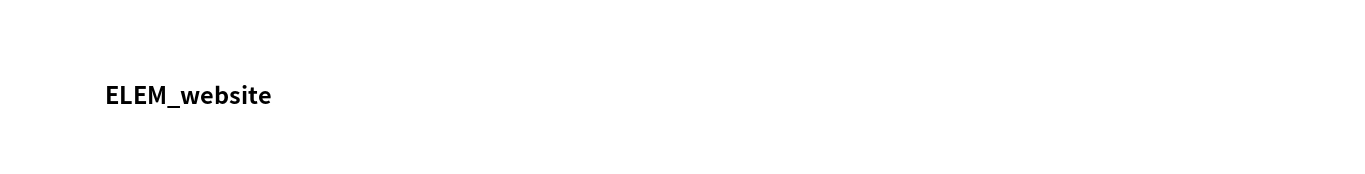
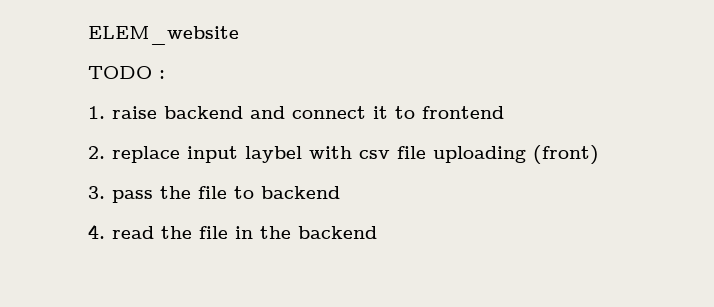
(272, 96) none -> [88,66,165,79] [88,106,504,119] [88,145,599,165] [88,186,340,203] [88,224,377,239] // TODO : // 1. raise backend and connect it to frontend // 2. replace input laybel with csv file uploading (front) // 3. pass the file to backend // 4. read the file in the backend

